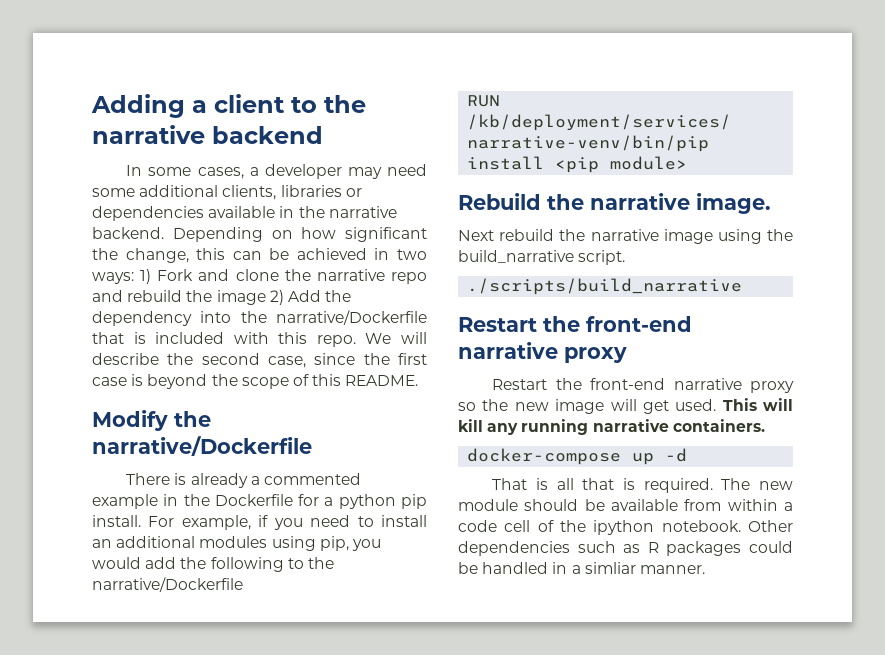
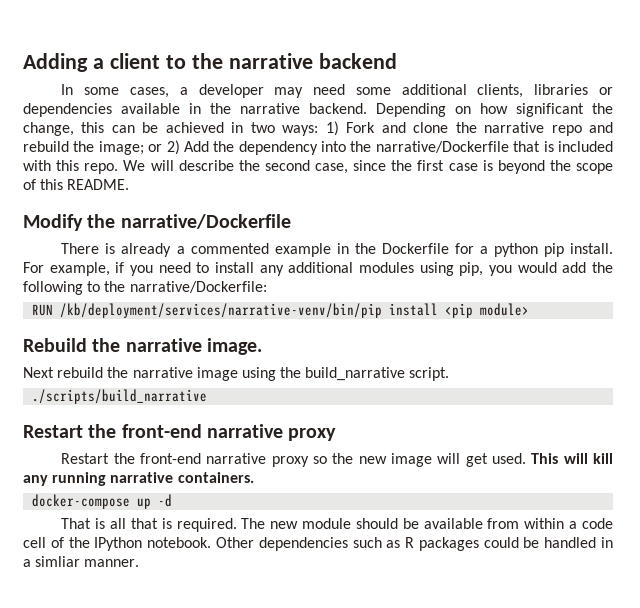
[216,290,266,305] image -> [98,141,163,155] image; or
[92,539,112,548] an -> [259,265,284,276] any
[92,577,243,592] narrative/Dockerfile -> [129,281,267,293] narrative/Dockerfile:
[593,520,655,535] ipython -> [94,537,143,551] IPython

